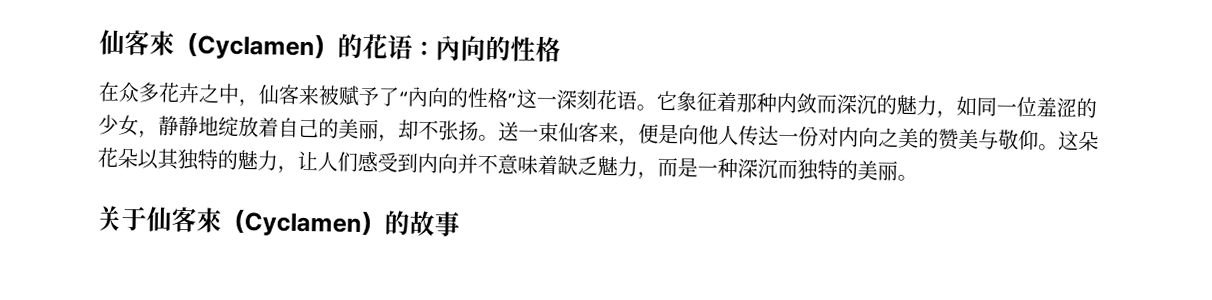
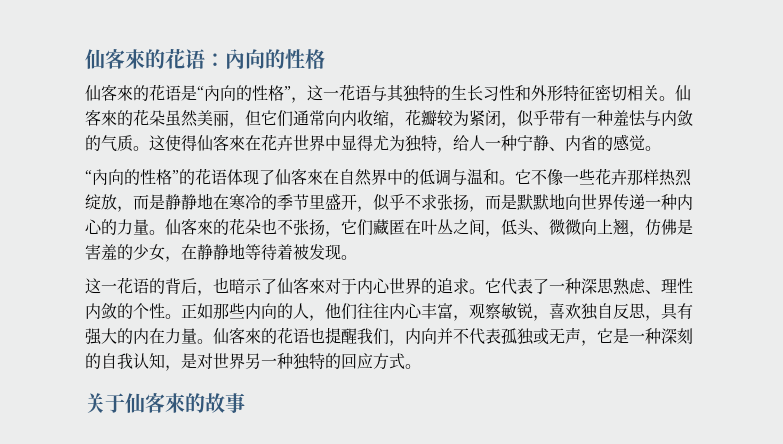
[99,29,338,61] 仙客來（Cyclamen） -> [85,49,145,69] 仙客來
[98,81,1097,119] [98,114,1099,152] [97,147,898,181] 在众多花卉之中，仙客来被赋予了“內向的性格”这一深刻花语。它象征着那种内敛而深沉的魅力，如同一位羞涩的少女，静静地绽放着自己的美丽，却不张扬。送一束仙客来，便是向他人传达一份对内向之美的赞美与敬仰。这朵花朵以其独特的魅力，让人们感受到内向并不意味着缺乏魅力，而是一种深沉而独特的美丽 -> [85,84,691,103] [85,109,693,128] [85,134,661,153] [85,168,692,186] [85,193,693,212] [85,218,693,237] [85,243,357,262] [85,277,693,296] [85,303,693,321] [85,327,693,346] [85,353,405,371] 仙客來的花语是“內向的性格”，这一花语与其独特的生长习性和外形特征密切相关。仙客來的花朵虽然美丽，但它们通常向内收缩，花瓣较为紧闭，似乎带有一种羞怯与内敛的气质。这使得仙客來在花卉世界中显得尤为独特，给人一种宁静、内省的感觉。 // “內向的性格”的花语体现了仙客來在自然界中的低调与温和。它不像一些花卉那样热烈绽放，而是静静地在寒冷的季节里盛开，似乎不求张扬，而是默默地向世界传递一种内心的力量。仙客來的花朵也不张扬，它们藏匿在叶丛之间，低头、微微向上翘，仿佛是害羞的少女，在静静地等待着被发现。 // 这一花语的背后，也暗示了仙客來对于内心世界的追求。它代表了一种深思熟虑、理性内敛的个性。正如那些内向的人，他们往往内心丰富，观察敏锐，喜欢独自反思，具有强大的内在力量。仙客來的花语也提醒我们，内向并不代表孤独或无声，它是一种深刻的自我认知，是对世界另一种独特的回应方式
[221,208,385,237] （Cyclamen） -> (185, 403) none

